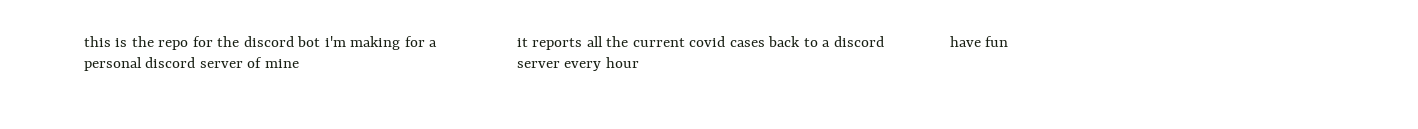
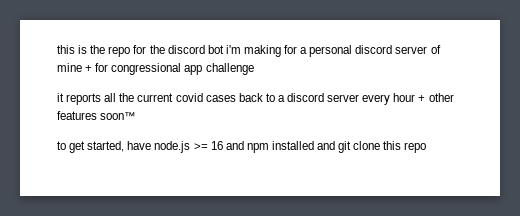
(299, 63) none -> [85,63,254,75] + for congressional app challenge
[950,36,1009,47] // have fun -> [418,93,454,102] [57,111,137,120] [57,141,427,153] + other features soon™ // to get started, have node.js >= 16 and npm installed and git clone this repo

